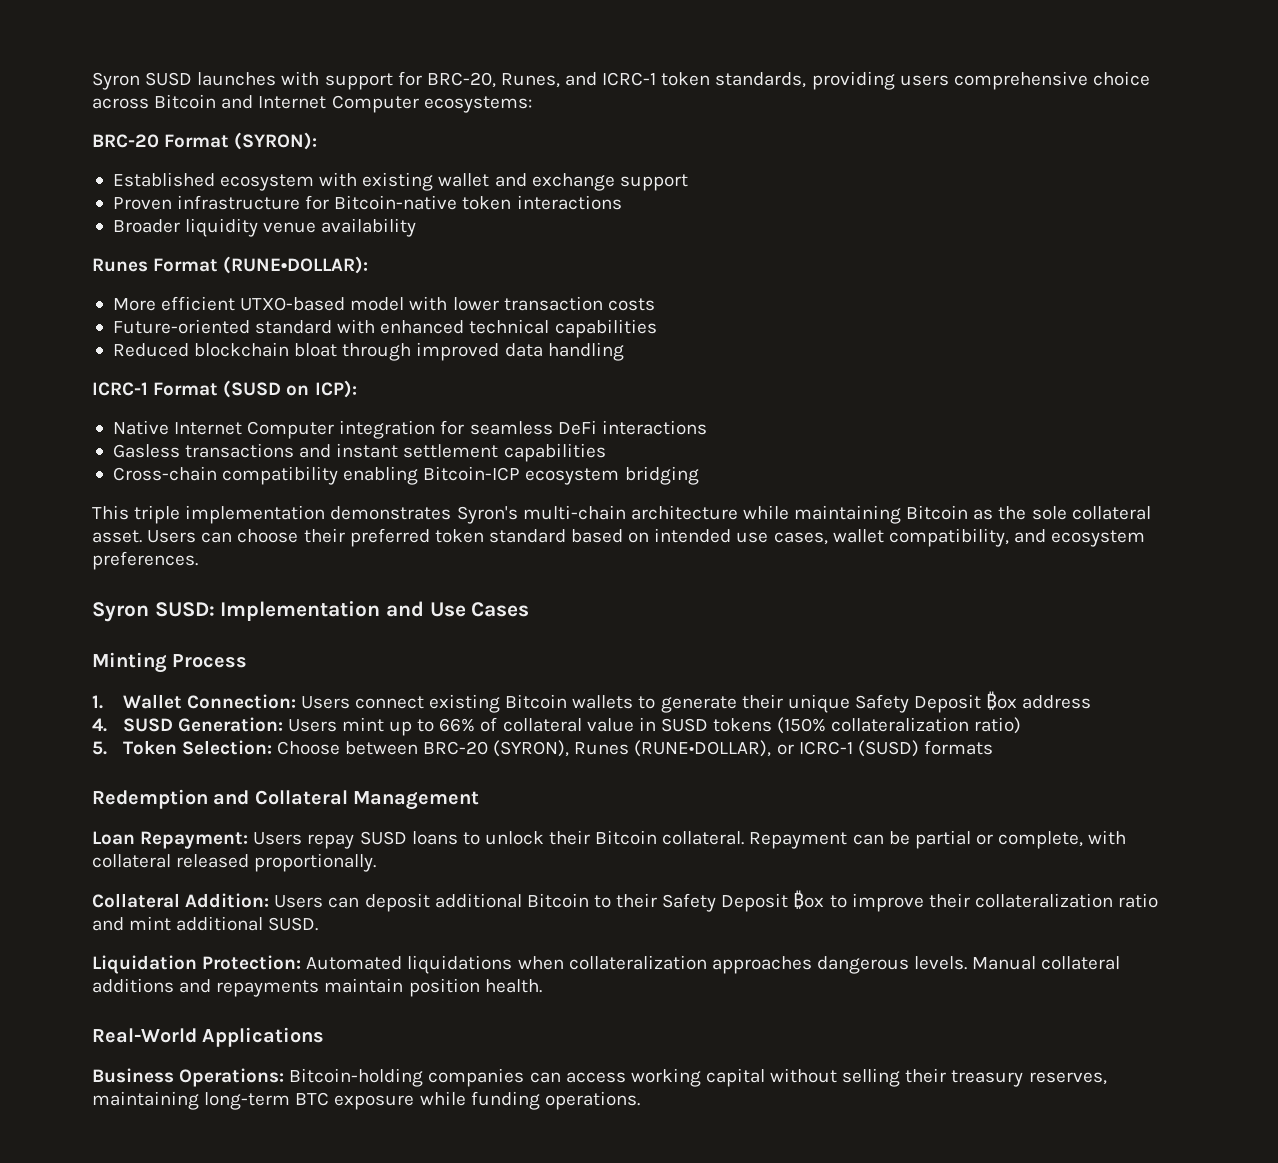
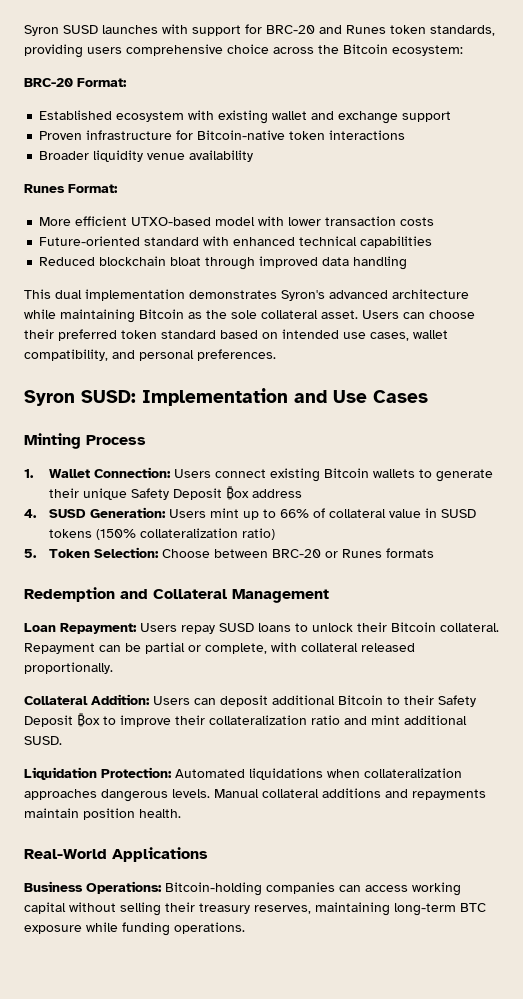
[426,72,657,88] BRC-20, Runes, and ICRC-1 -> [266,25,386,34] BRC-20 and Runes
[154,94,532,113] [92,132,318,150] Bitcoin and Internet Computer ecosystems: // BRC-20 Format (SYRON): -> [318,44,463,56] [24,78,127,87] the Bitcoin ecosystem: // BRC-20 Format:
[153,256,369,274] Format (RUNE•DOLLAR): -> [68,184,118,193] Format:
[92,380,357,398] [112,420,707,439] [112,443,606,462] [112,466,699,485] // ICRC-1 Format (SUSD on ICP): // Native Internet Computer integration for seamless DeFi interactions // Gasless transactions and instant settlement capabilities // Cross-chain compatibility enabling Bitcoin-ICP ecosystem bridging -> (408, 263) none
[134,505,181,524] triple -> [55,290,82,299] dual
[522,505,626,520] multi-chain -> [329,290,388,299] advanced
[1051,530,1146,547] ecosystem -> [139,350,194,361] personal
[493,740,919,757] (SYRON), Runes (RUNE•DOLLAR), or ICRC-1 (SUSD) -> [325,549,383,558] or Runes

